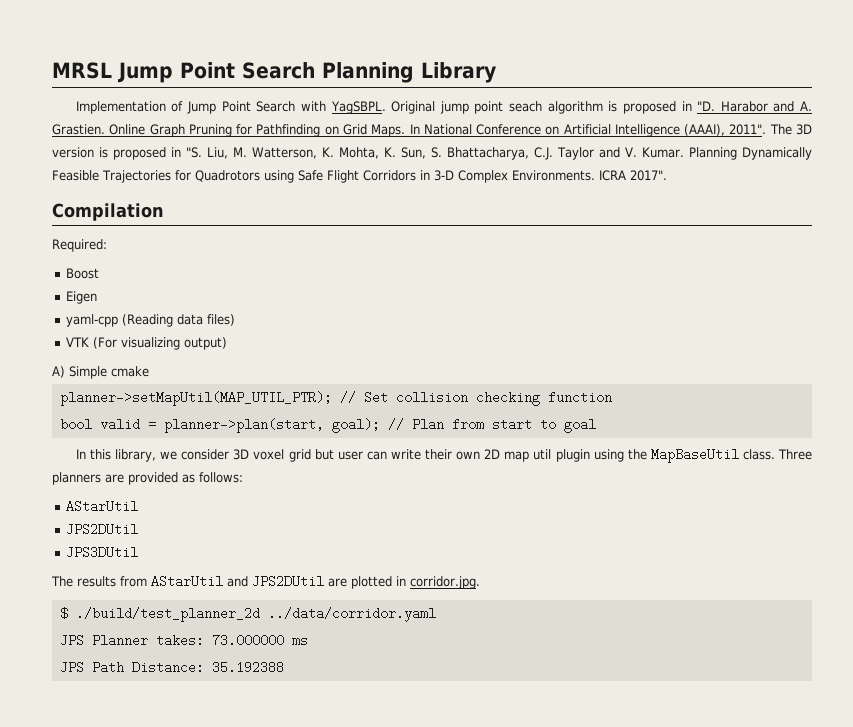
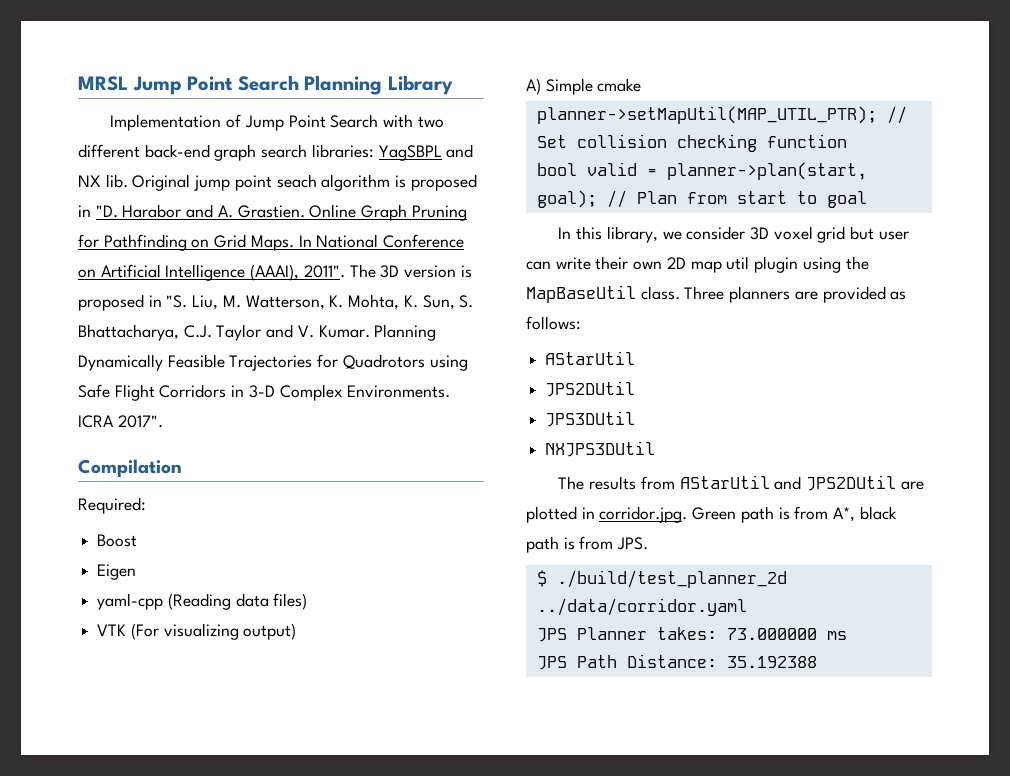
[330,101,386,114] YagSBPL. -> [417,116,444,128] [78,144,474,161] [78,174,128,188] two different back-end graph search libraries: YagSBPL and NX lib.
(139, 552) none -> [545,441,656,457] // NXJPS3DUtil
(480, 582) none -> [692,506,897,523] [526,536,649,553] Green path is from A*, black path is from JPS.

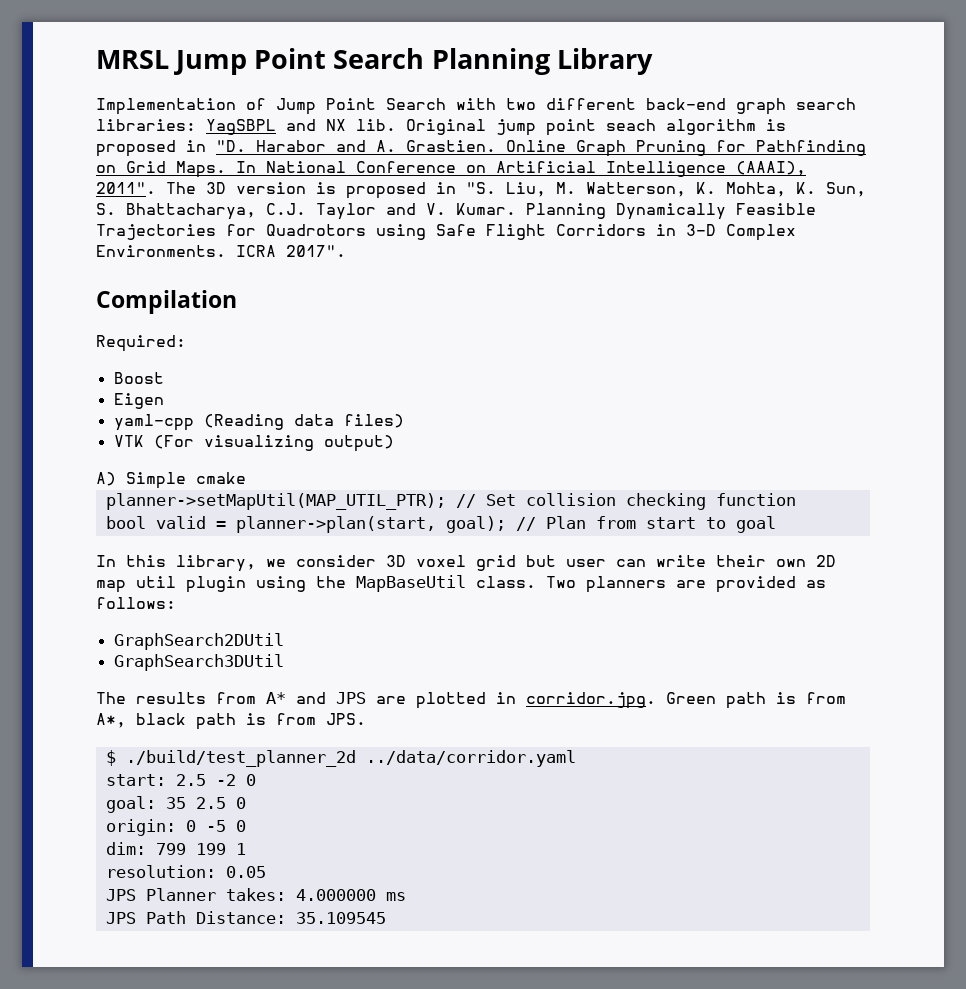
[684,286,725,300] Three -> [546,576,576,588] Two
[545,351,636,365] [545,381,636,397] [545,411,636,427] [545,441,656,457] AStarUtil // JPS2DUtil // JPS3DUtil // NXJPS3DUtil -> [113,633,284,650] [113,654,284,671] GraphSearch2DUtil // GraphSearch3DUtil
[679,475,897,491] AStarUtil and JPS2DUtil -> [266,692,366,704] A* and JPS
(747, 607) none -> [105,774,256,786] [105,796,246,813] [105,819,246,836] [105,842,246,855] [105,865,266,878] // start: 2.5 -2 0 // goal: 35 2.5 0 // origin: 0 -5 0 // dim: 799 199 1 // resolution: 0.05
[726,628,817,640] 73.000000 -> [295,889,376,901] 4.000000
[726,656,817,668] 35.192388 -> [295,912,386,924] 35.109545

